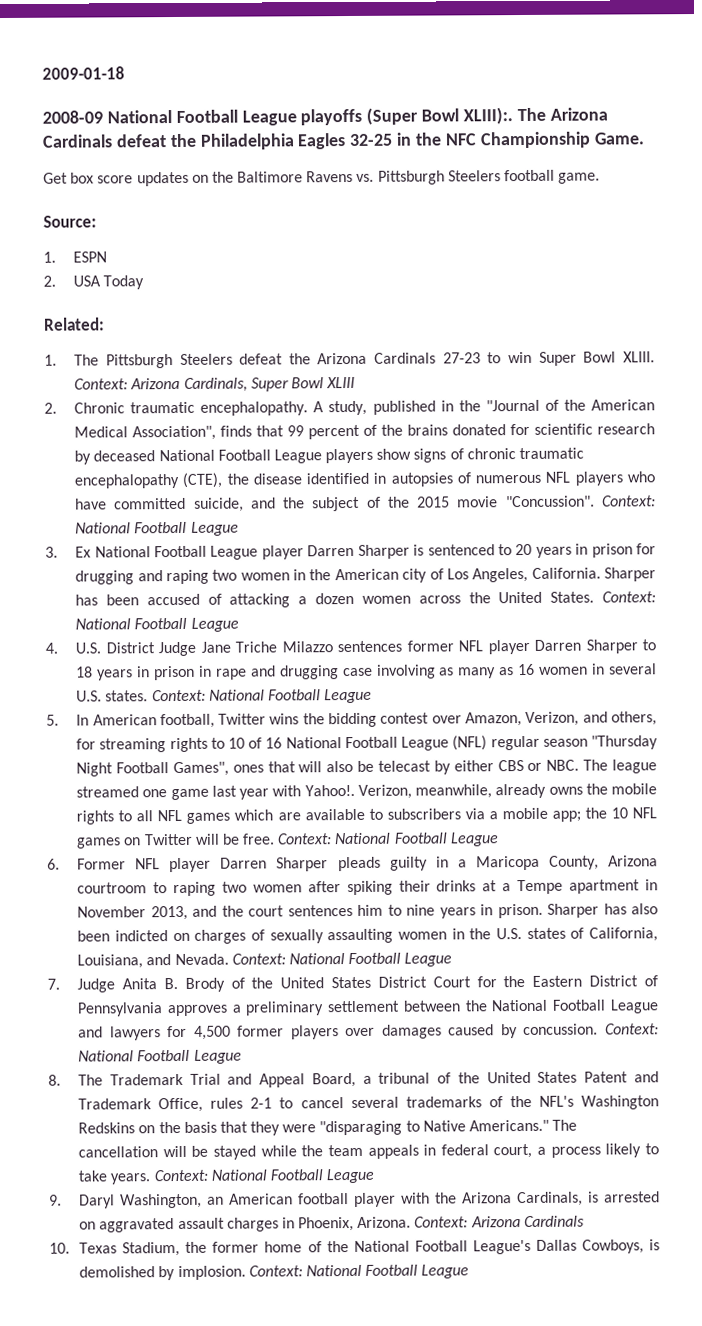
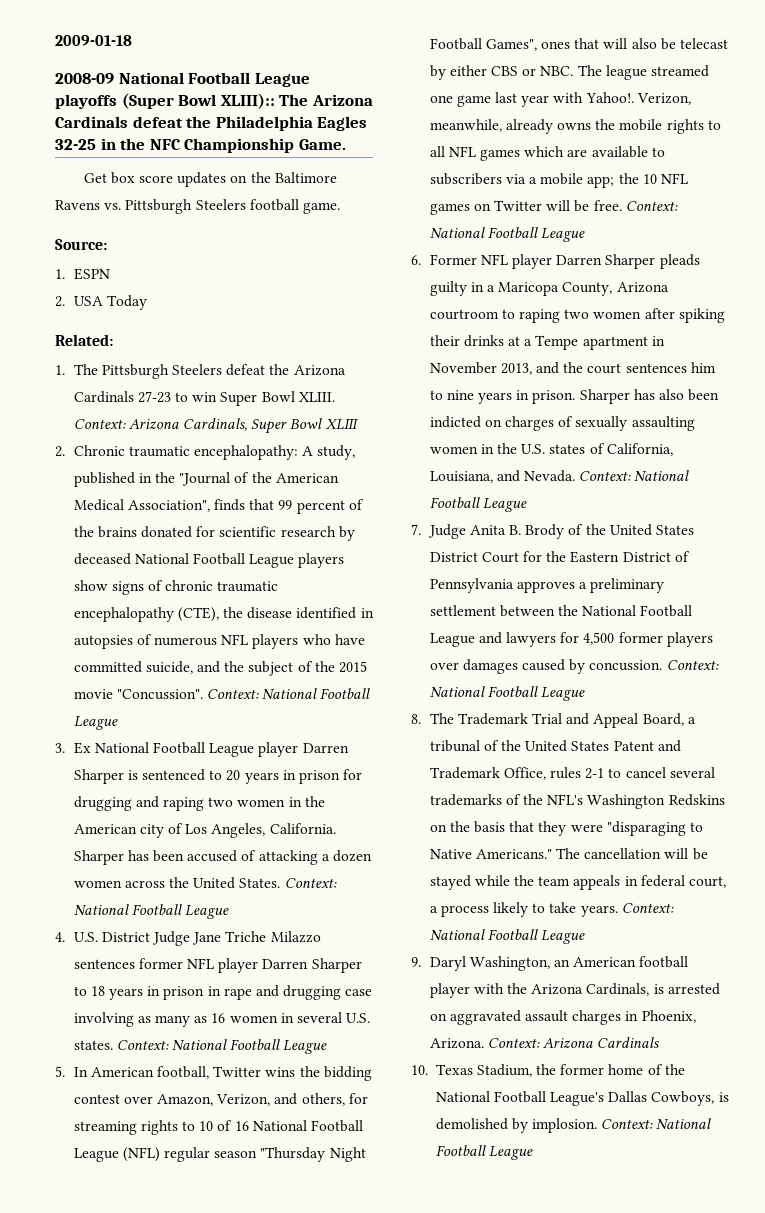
[463,107,514,125] XLIII):. -> [220,93,275,109] XLIII)::
[200,401,309,416] encephalopathy. -> [194,445,299,460] encephalopathy:

